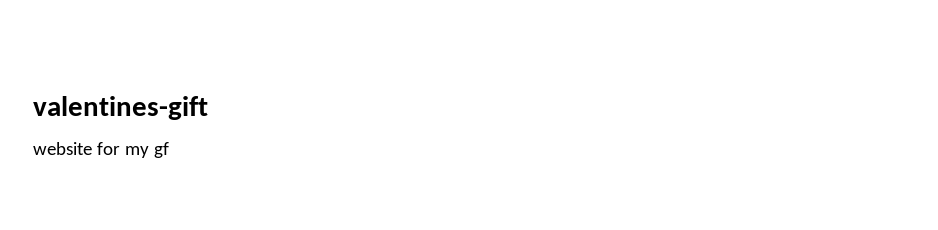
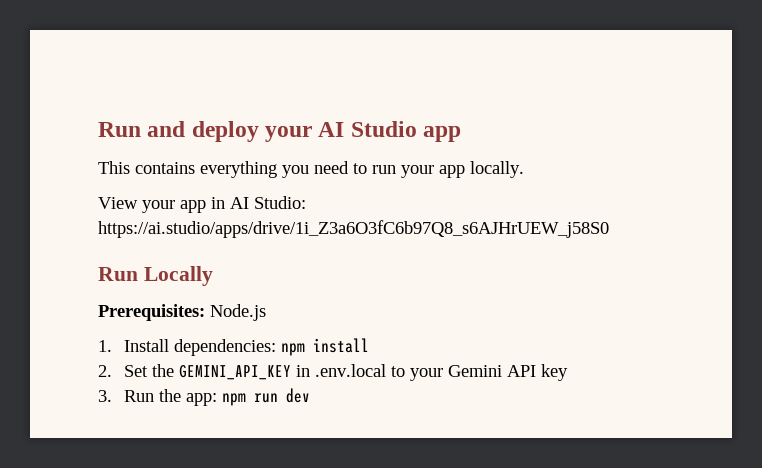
[33,96,208,120] [33,142,169,158] valentines-gift // website for my gf -> [98,121,462,142] [98,161,524,178] [98,196,306,213] [98,220,609,238] [98,266,213,286] [98,304,266,321] [98,338,369,356] [98,364,568,381] [98,388,310,406] Run and deploy your AI Studio app // This contains everything you need to run your app locally. // View your app in AI Studio: https://ai.studio/apps/drive/1i_Z3a6O3fC6b97Q8_s6AJHrUEW_j58S0 // Run Locally // Prerequisites: Node.js // 1. Install dependencies: npm install // 2. Set the GEMINI_API_KEY in .env.local to your Gemini API key // 3. Run the app: npm run dev

